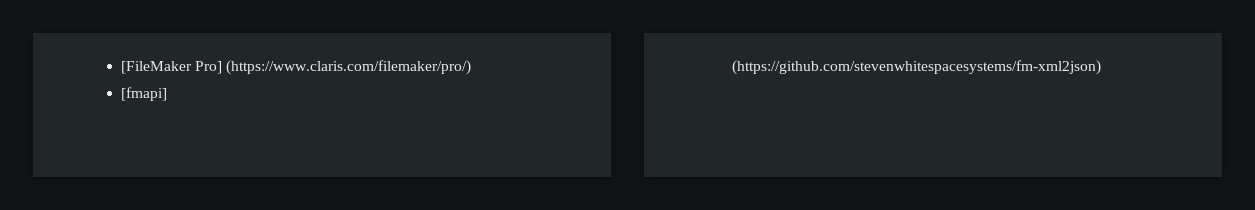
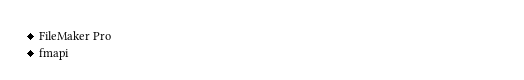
[121,60,472,75] [121,87,168,101] [732,60,1102,75] [FileMaker Pro] (https://www.claris.com/filemaker/pro/) // [fmapi] (https://github.com/stevenwhitespacesystems/fm-xml2json) -> [38,31,112,40] [38,48,69,60] FileMaker Pro // fmapi

